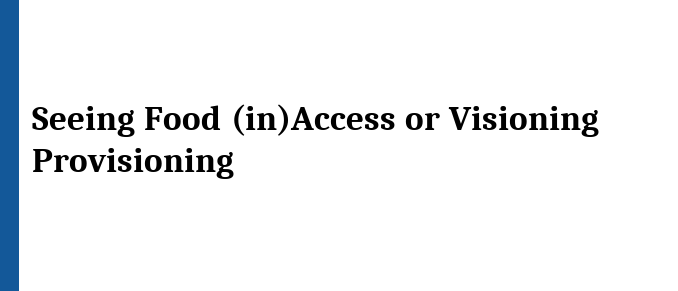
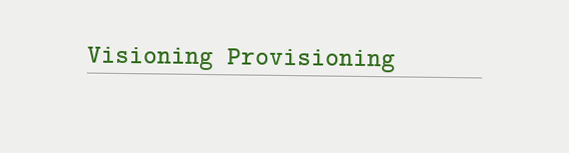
[32,104,440,137] Seeing Food (in)Access or -> (87, 58) none

